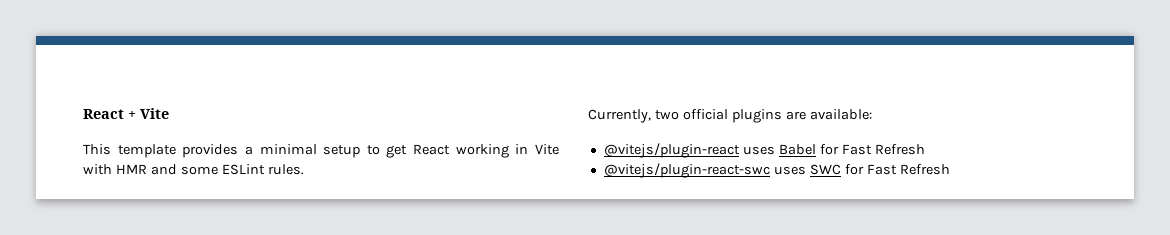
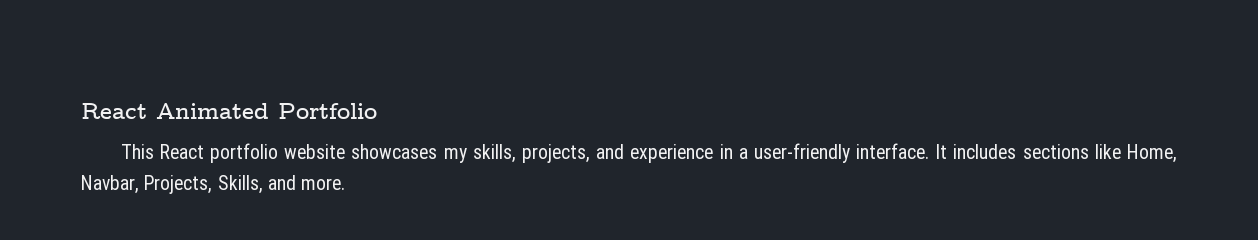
[83,108,169,119] React + Vite -> [81,103,377,119] React Animated Portfolio
[117,144,559,158] [83,164,304,175] [588,109,872,123] [603,143,925,158] [603,163,950,178] template provides a minimal setup to get React working in Vite with HMR and some ESLint rules. // Currently, two official plugins are available: // @vitejs/plugin-react uses Babel for Fast Refresh // @vitejs/plugin-react-swc uses SWC for Fast Refresh -> [159,143,1177,163] [81,175,346,194] React portfolio website showcases my skills, projects, and experience in a user-friendly interface. It includes sections like Home, Navbar, Projects, Skills, and more.

